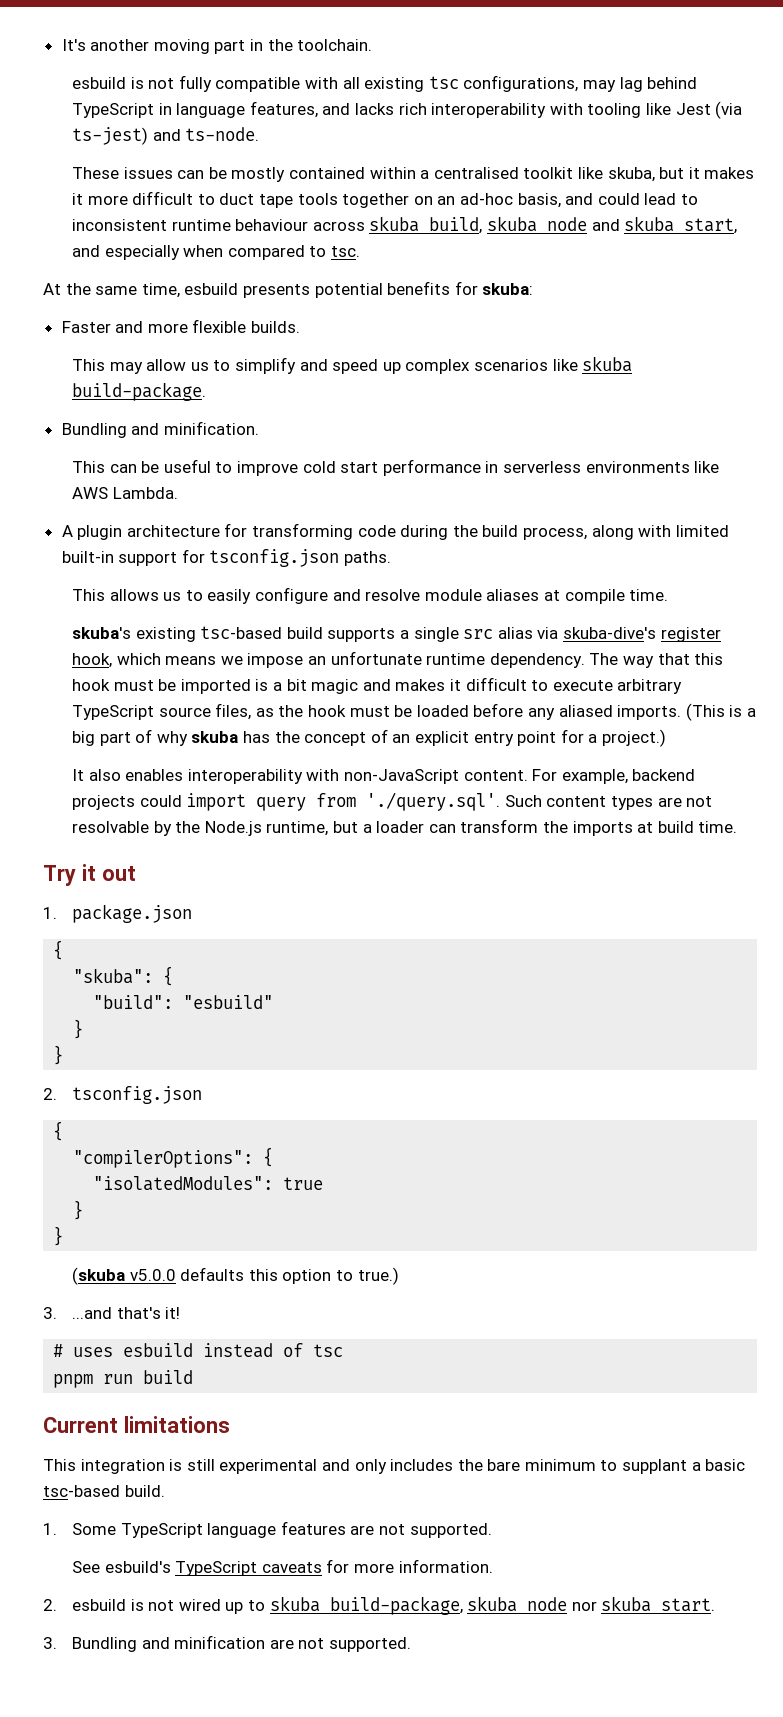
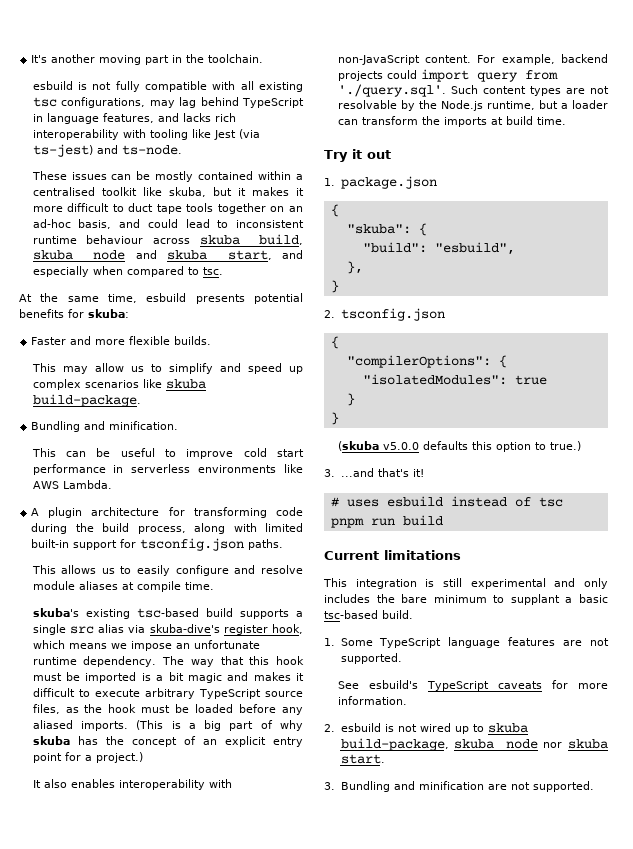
[183,995,274,1009] [73,1019,84,1039] "esbuild" // } -> [434,242,515,255] [346,261,363,274] "esbuild", // },

